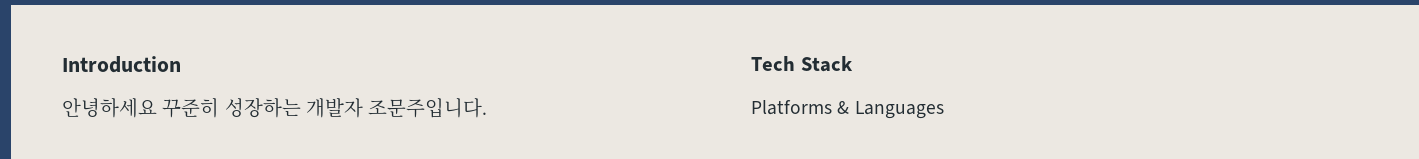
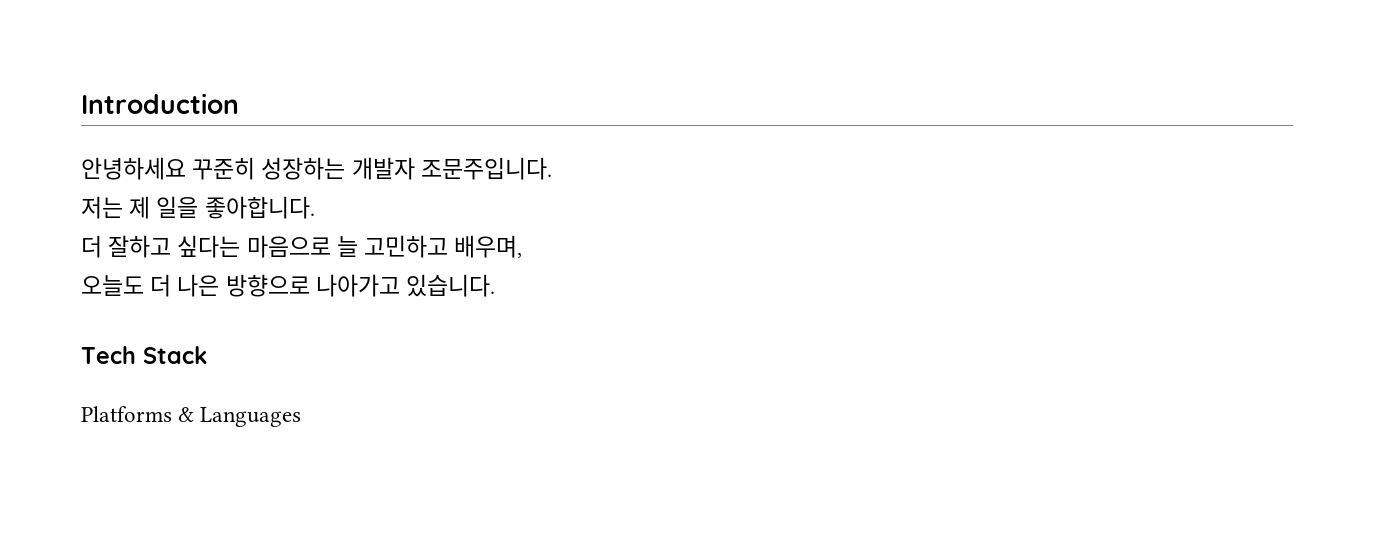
(488, 108) none -> [81,196,315,219] [81,235,523,258] [81,274,496,297] // 저는 제 일을 좋아합니다. // 더 잘하고 싶다는 마음으로 늘 고민하고 배우며, // 오늘도 더 나은 방향으로 나아가고 있습니다.

